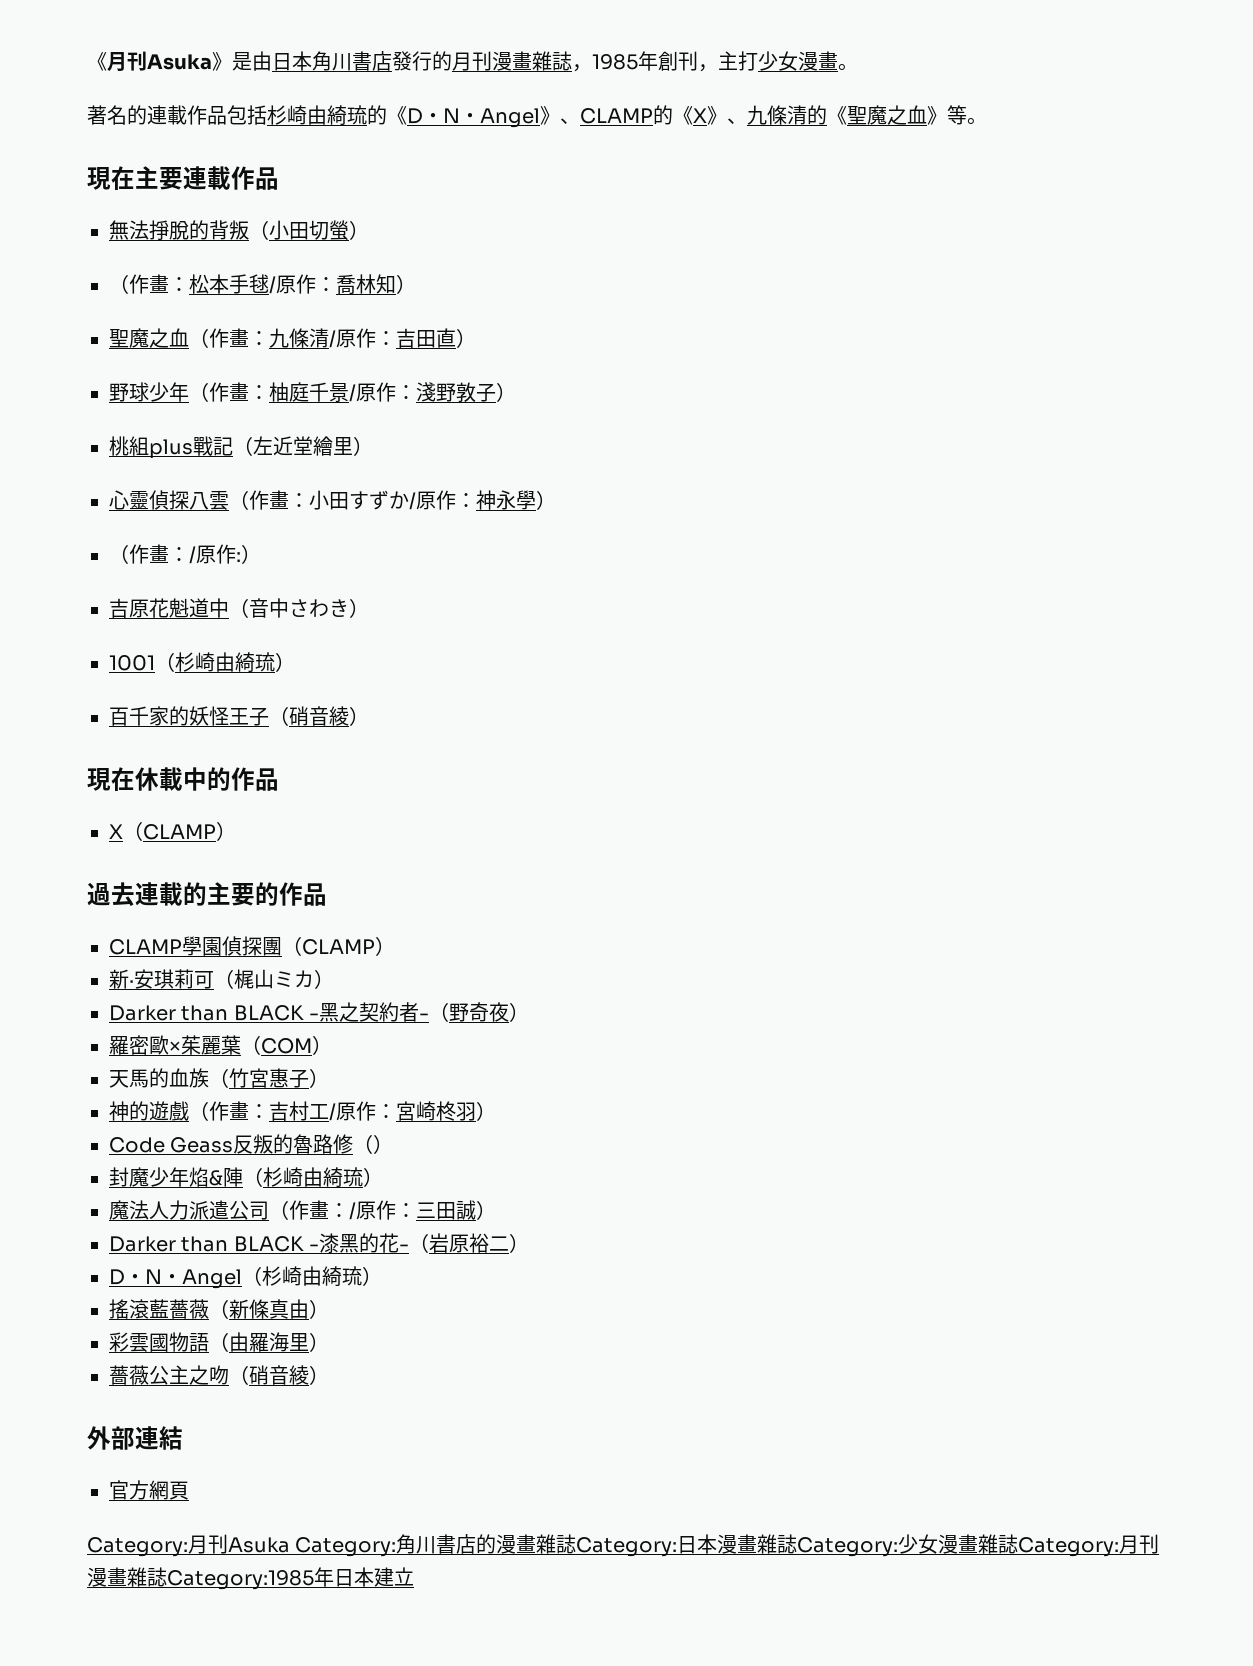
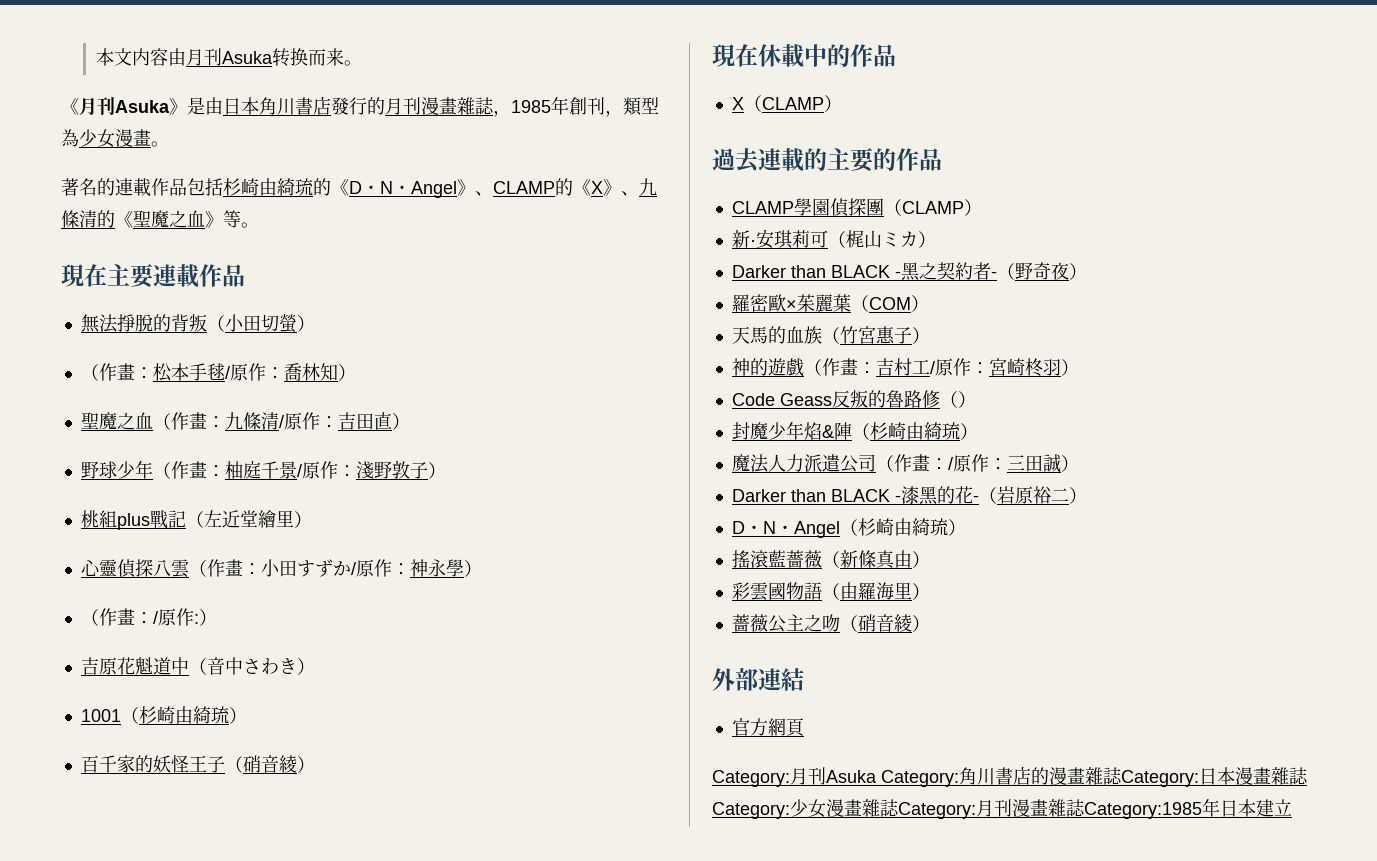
(87, 61) none -> [95,48,362,67] 本文内容由月刊Asuka转换而来。 //
[718,51,758,71] 主打 -> [623,97,659,116] [61,129,79,147] 類型為

